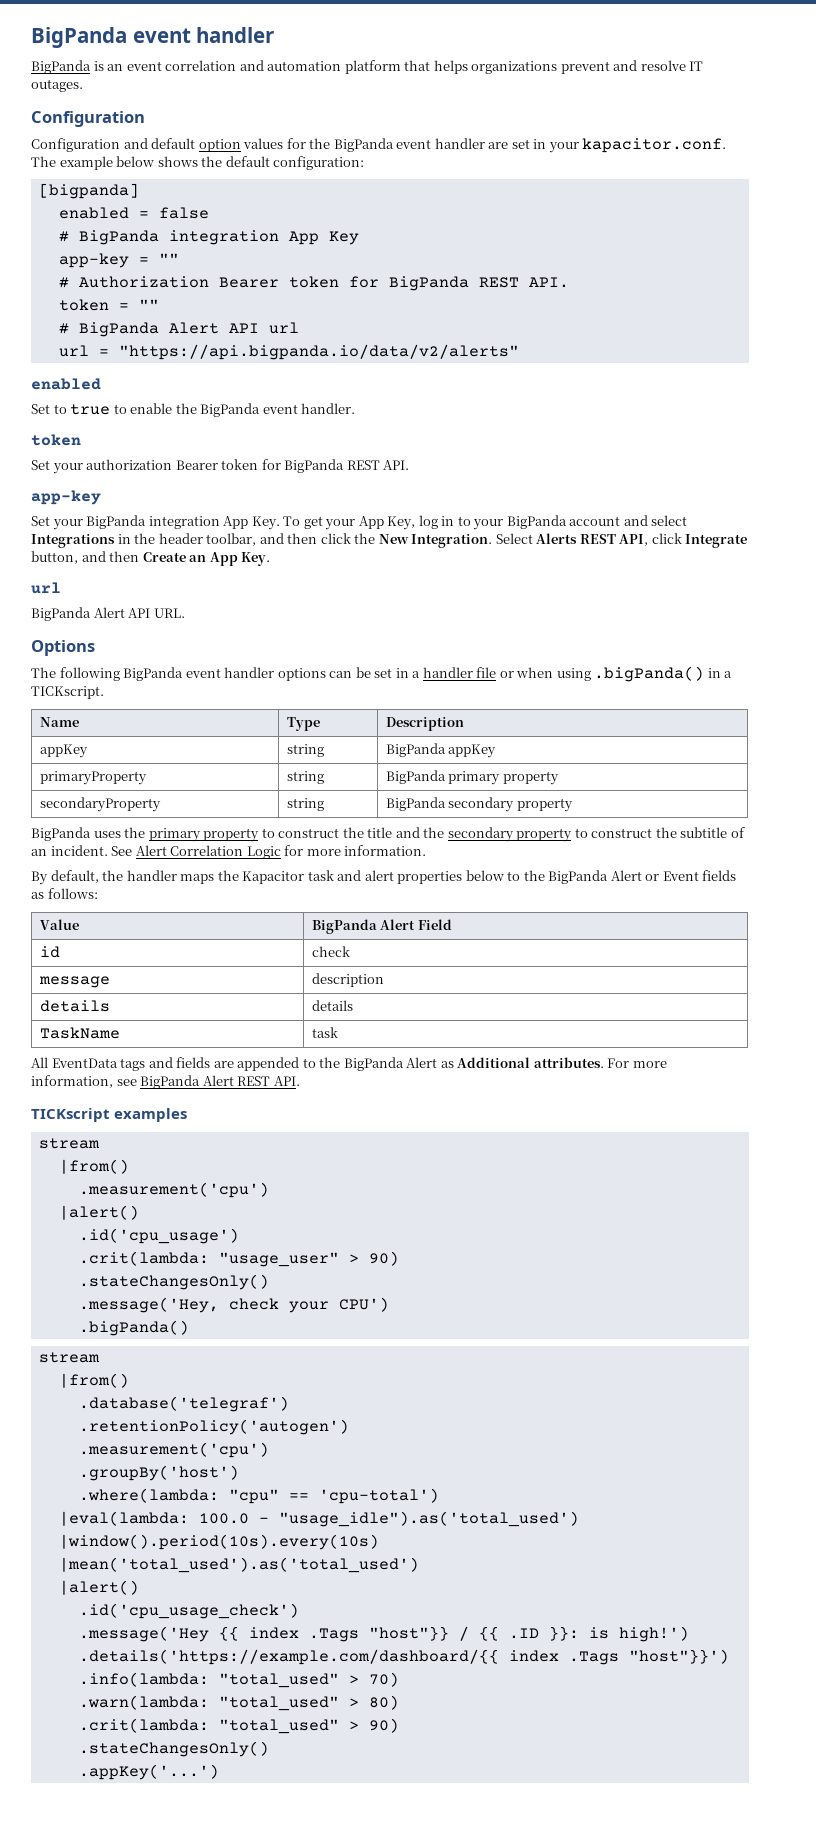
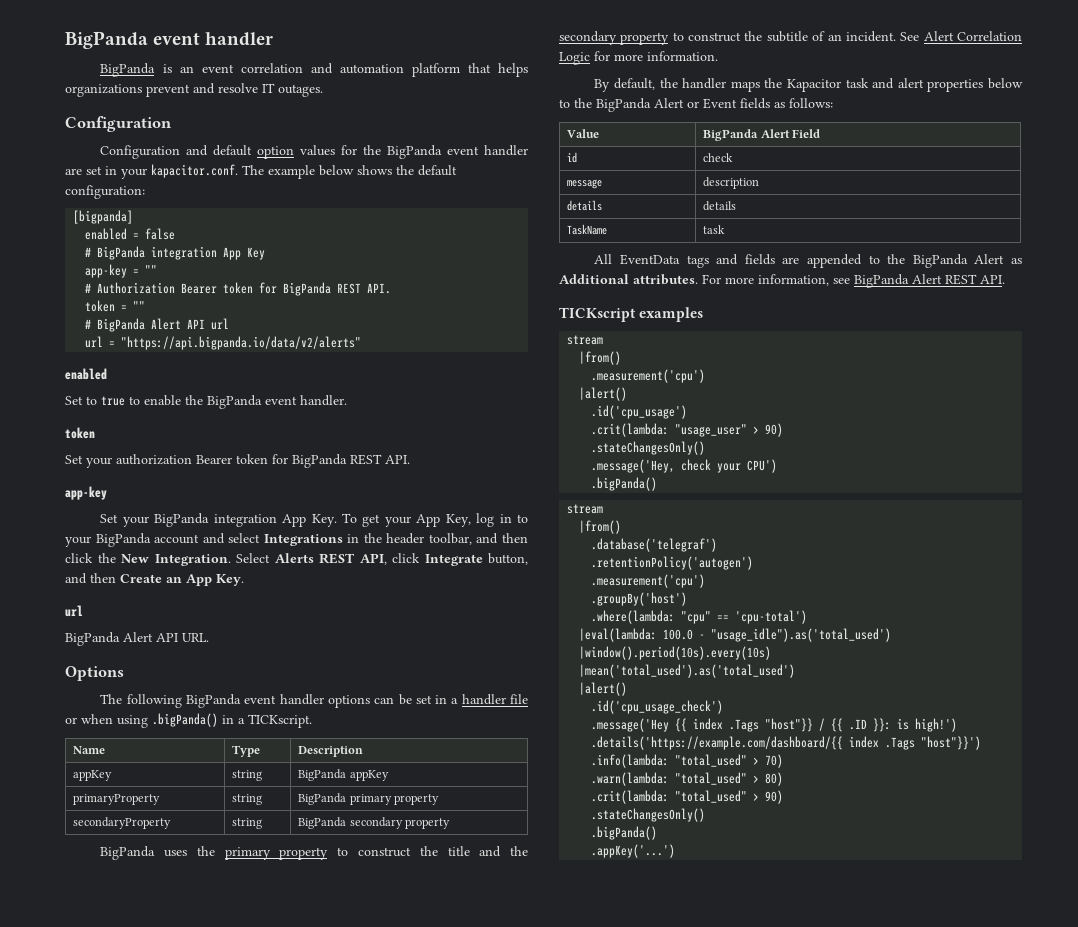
(269, 1749) none -> [591,826,658,840] // .bigPanda()

